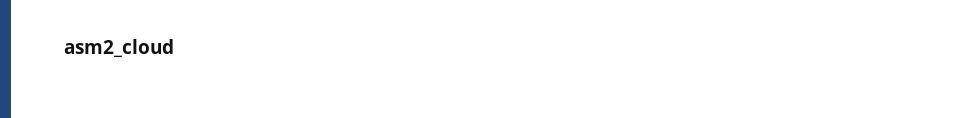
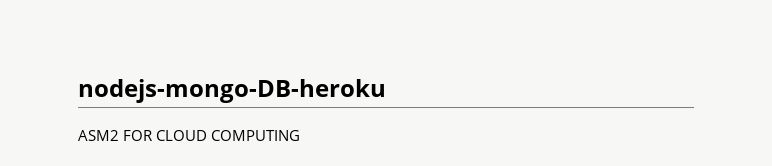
[64,39,174,57] asm2_cloud -> [78,79,386,103] [78,130,301,141] nodejs-mongo-DB-heroku // ASM2 FOR CLOUD COMPUTING

